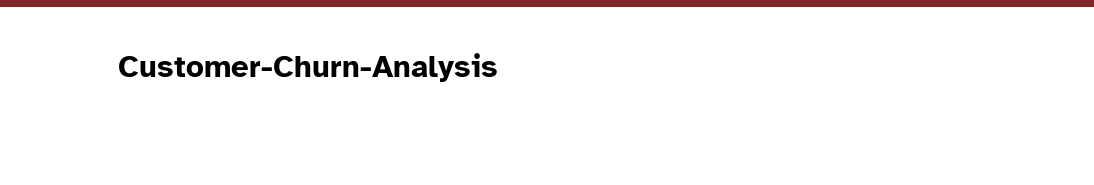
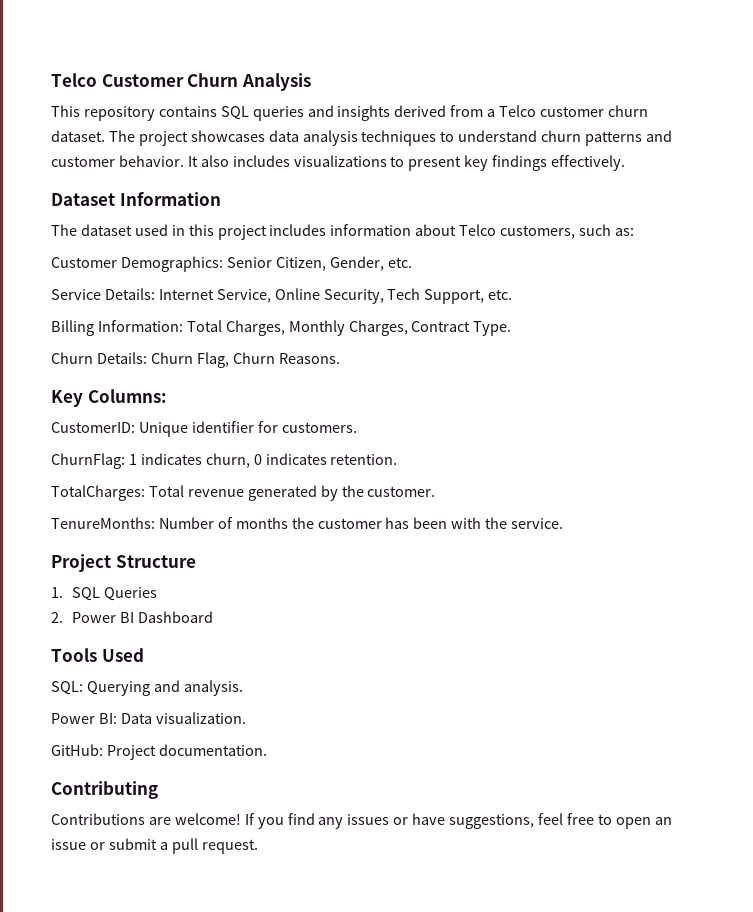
[118,53,498,82] Customer-Churn-Analysis -> [51,73,311,91] [51,105,648,121] [51,130,673,146] [51,155,626,171] [51,192,221,206] [51,224,634,240] [51,256,412,272] [51,288,513,304] [51,320,512,336] [51,352,340,368] [51,389,167,407] [51,421,357,437] [51,453,398,469] [51,485,436,501] [51,517,564,529] [51,554,196,572] [51,587,157,601] [51,611,213,623] [51,648,144,662] [51,680,243,696] [51,712,246,724] [51,744,267,760] [51,781,158,799] [51,813,672,829] [51,838,258,854] Telco Customer Churn Analysis // This repository contains SQL queries and insights derived from a Telco customer churn dataset. The project showcases data analysis techniques to understand churn patterns and customer behavior. It also includes visualizations to present key findings effectively. // Dataset Information // The dataset used in this project includes information about Telco customers, such as: // Customer Demographics: Senior Citizen, Gender, etc. // Service Details: Internet Service, Online Security, Tech Support, etc. // Billing Information: Total Charges, Monthly Charges, Contract Type. // Churn Details: Churn Flag, Churn Reasons. // Key Columns: // CustomerID: Unique identifier for customers. // ChurnFlag: 1 indicates churn, 0 indicates retention. // TotalCharges: Total revenue generated by the customer. // TenureMonths: Number of months the customer has been with the service. // Project Structure // 1. SQL Queries // 2. Power BI Dashboard // Tools Used // SQL: Querying and analysis. // Power BI: Data visualization. // GitHub: Project documentation. // Contributing // Contributions are welcome! If you find any issues or have suggestions, feel free to open an issue or submit a pull request.

